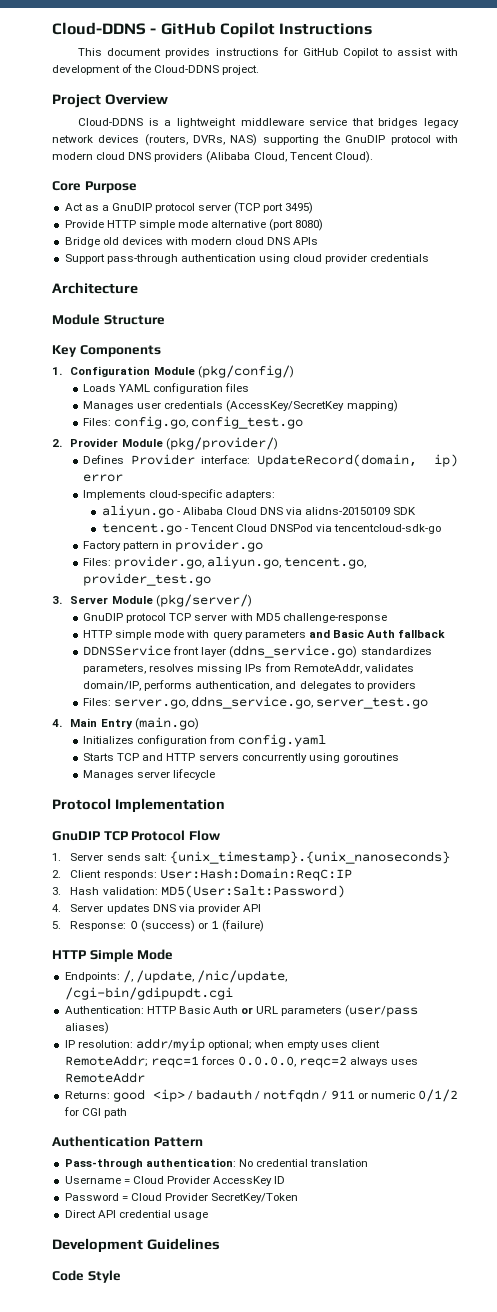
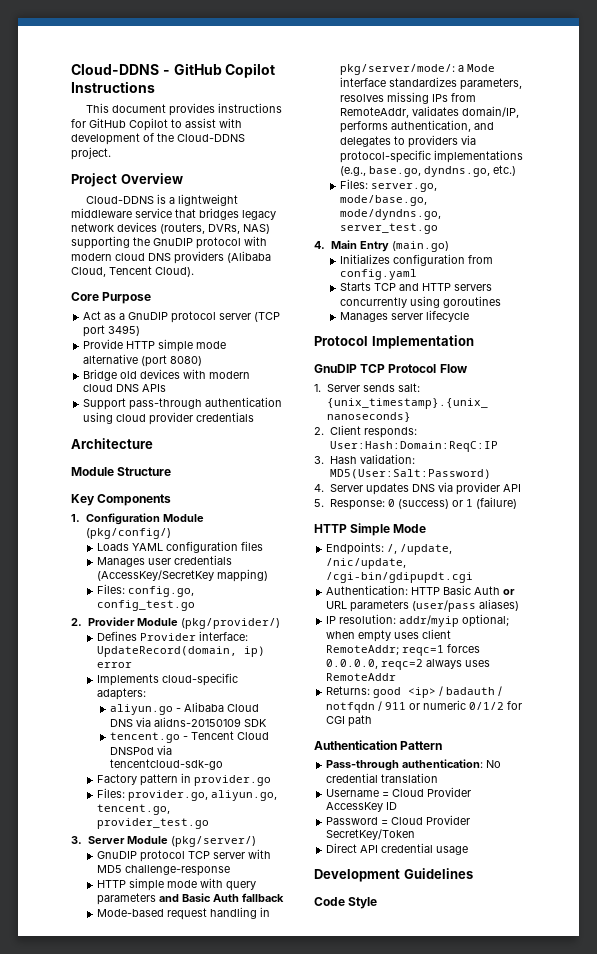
[83,645,358,658] DDNSService front layer (ddns_service.go) -> [96,907,270,920] [339,64,495,75] [339,77,386,87] Mode-based request handling in pkg/server/mode/: a Mode interface
(416, 686) none -> [460,135,476,145] [339,150,523,163] [339,165,516,177] via protocol-specific implementations (e.g., base.go, dyndns.go, etc.)
[191,696,314,709] ddns_service.go, -> [339,195,427,206] [339,209,441,220] mode/base.go, mode/dyndns.go,

